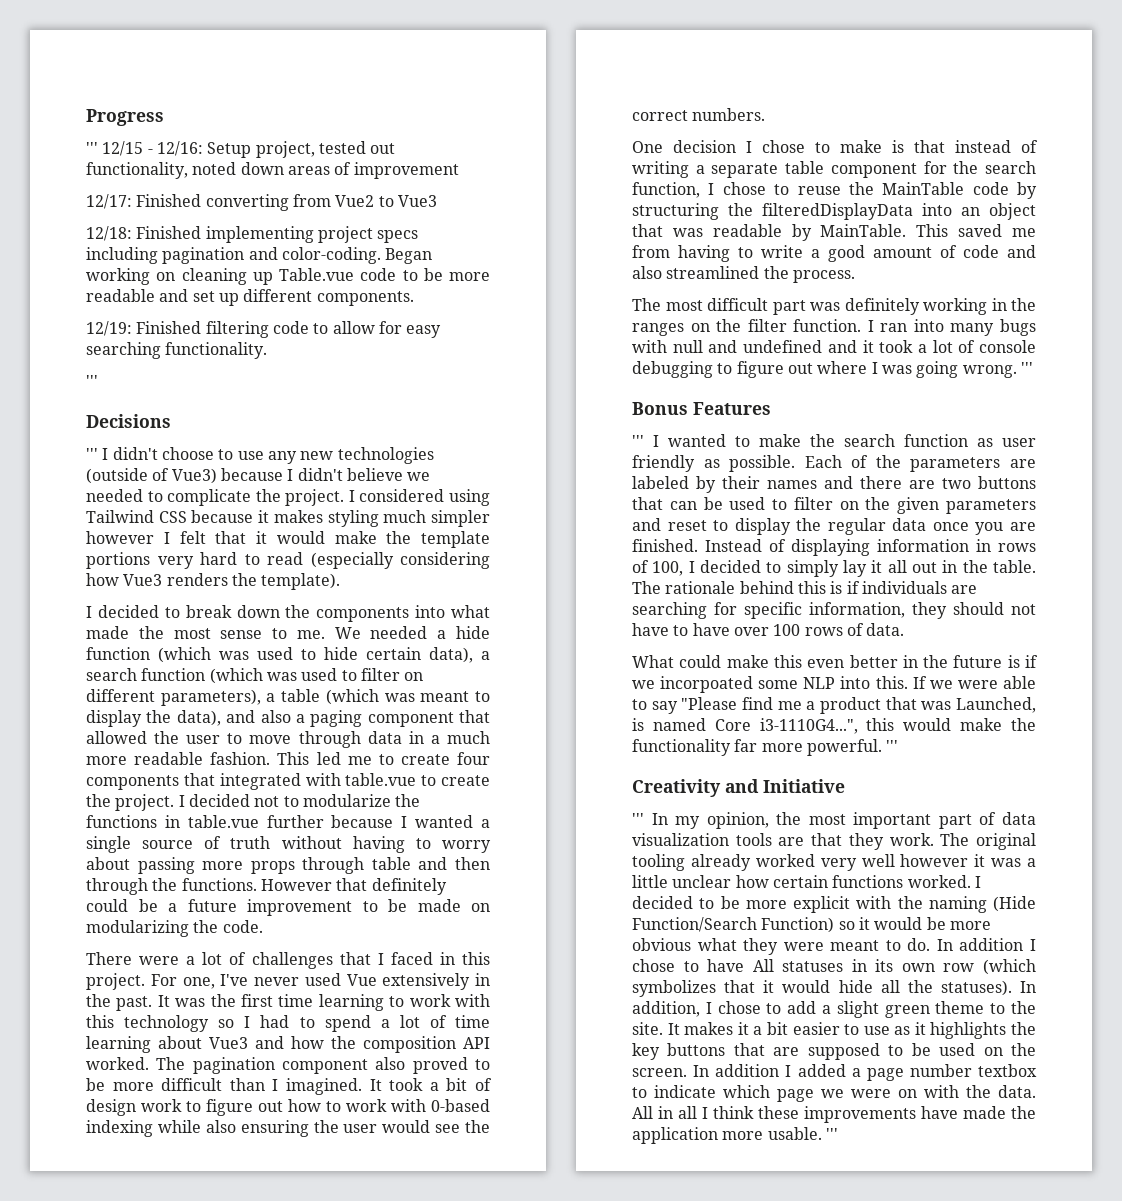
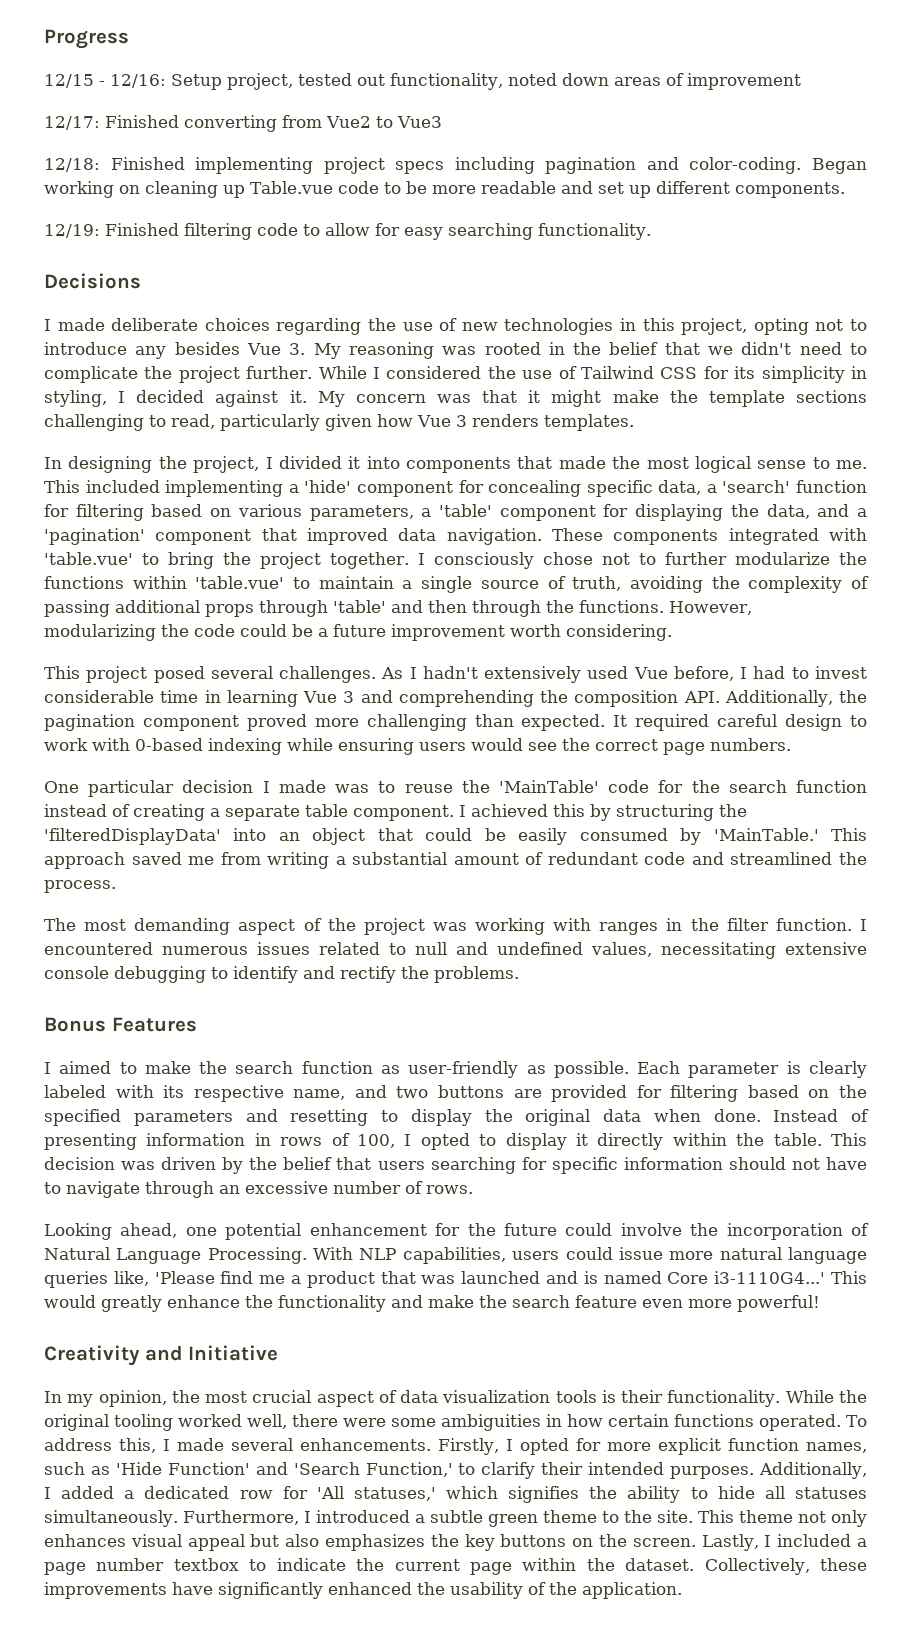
[86,142,98,154] ''' -> (129, 39) none
[86,375,98,387] // ''' -> (651, 231) none
[86,447,434,464] [86,468,431,484] [86,489,490,506] [86,510,490,527] [86,531,325,544] ''' I didn't choose to use any new technologies (outside of Vue3) because I didn't believe we needed to complicate the project. I considered using Tailwind CSS because it makes styling much simpler however I felt that it would -> [44,318,868,335] [44,342,867,359] [44,366,867,383] [44,390,602,407] I made deliberate choices regarding the use of new technologies in this project, opting not to introduce any besides Vue 3. My reasoning was rooted in the belief that we didn't need to complicate the project further. While I considered the use of Tailwind CSS for its simplicity in styling, I decided against it. My concern was that it might
[86,552,490,569] [86,573,341,590] [86,605,490,622] portions very hard to read (especially considering how Vue3 renders the template). // I decided to break down the components into what -> [796,390,867,403] [44,414,634,431] [44,456,553,473] sections challenging to read, particularly given how Vue 3 renders templates. // In designing the project, I divided it into components that
(211, 633) none -> [694,456,751,473] logical
[334,626,490,639] [86,647,490,663] [86,668,424,684] [86,689,491,706] [86,710,490,727] [86,731,490,748] [86,752,490,765] [86,773,490,790] [86,794,299,811] We needed a hide function (which was used to hide certain data), a search function (which was used to filter on different parameters), a table (which was meant to display the data), and also a paging component that allowed the user to move through data in a much more readable fashion. This led me to create four components that integrated with table.vue to create the project. I decided not to -> [44,480,868,497] [44,504,867,521] [44,528,868,545] [44,552,727,569] This included implementing a 'hide' component for concealing specific data, a 'search' function for filtering based on various parameters, a 'table' component for displaying the data, and a 'pagination' component that improved data navigation. These components integrated with 'table.vue' to bring the project together. I consciously chose not to further
[164,815,490,828] [86,836,492,853] [86,857,244,874] in table.vue further because I wanted a single source of truth without having to worry about passing more -> [132,576,870,593] [44,600,200,617] within 'table.vue' to maintain a single source of truth, avoiding the complexity of passing additional
[371,857,411,870] table -> [333,600,386,613] 'table'
[260,878,447,895] However that definitely -> [669,601,752,615] [44,624,235,641] However, modularizing the code
[362,899,490,912] [86,920,263,937] [86,952,491,969] [86,973,490,990] [86,994,490,1011] [86,1015,491,1032] [86,1036,490,1053] [86,1057,490,1074] [86,1078,493,1095] [86,1099,321,1116] to be made on modularizing the code. // There were a lot of challenges that I faced in this project. For one, I've never used Vue extensively in the past. It was the first time learning to work with this technology so I had to spend a lot of time learning about Vue3 and how the composition API worked. The pagination component also proved to be more difficult than I imagined. It took a bit of design work to figure out how -> [510,624,672,641] [44,666,867,683] [44,690,867,707] [44,714,843,731] worth considering. // This project posed several challenges. As I hadn't extensively used Vue before, I had to invest considerable time in learning Vue 3 and comprehending the composition API. Additionally, the pagination component proved more challenging than expected. It required careful design
[205,1120,378,1137] also ensuring the user -> [338,738,466,755] ensuring users
(688, 115) none -> [663,742,705,755] page
(663, 147) none -> [88,780,175,797] particular
[762,140,945,153] chose to make is that -> [278,780,868,793] made was to reuse the 'MainTable' code for the search function
[632,161,689,178] writing -> [133,804,205,821] creating
[830,161,1036,178] [632,182,1009,198] component for the search function, I chose to reuse the MainTable code -> [353,804,585,821] component. I achieved this
[762,203,913,220] filteredDisplayData -> [44,828,221,845] 'filteredDisplayData'
[672,224,1036,241] [632,245,865,262] was readable by MainTable. This saved me from having to write a good -> [425,828,867,845] [44,852,448,869] could be easily consumed by 'MainTable.' This approach saved me from writing a substantial
(957, 251) none -> [547,852,638,865] redundant
[632,266,662,279] also -> (724, 858) none
[707,298,1036,315] [632,319,1036,336] [632,340,1036,353] [632,361,1033,378] difficult part was definitely working in the ranges on the filter function. I ran into many bugs with null and undefined and it took a lot of console debugging to figure out where I was going wrong. ''' -> [134,918,867,935] [44,942,867,959] [44,966,519,983] demanding aspect of the project was working with ranges in the filter function. I encountered numerous issues related to null and undefined values, necessitating extensive console debugging to identify and rectify the problems.
[632,434,726,447] ''' I wanted -> [44,1061,112,1074] I aimed
[1002,438,1036,447] [632,455,695,472] user friendly -> [408,1061,519,1078] user-friendly
[851,455,1036,472] [632,476,1036,493] [632,497,940,514] of the parameters are labeled by their names and there are two buttons that can be used to filter on the given -> [688,1061,868,1078] [44,1085,867,1102] [44,1109,121,1126] parameter is clearly labeled with its respective name, and two buttons are provided for filtering based on the specified
[667,518,1036,535] [632,539,698,552] reset to display the regular data once you are finished. -> [290,1109,761,1126] resetting to display the original data when done.
[791,539,870,556] displaying -> [44,1133,137,1150] presenting
[700,560,1036,577] [632,581,978,594] decided to simply lay it all out in the table. The rationale behind this is if individuals are -> [420,1133,867,1150] [44,1157,425,1174] opted to display it directly within the table. This decision was driven by the belief that users
[809,602,947,619] information, they -> [623,1157,723,1170] information
[692,623,905,636] [632,655,1038,668] [632,676,1036,693] [632,697,738,714] have over 100 rows of data. // What could make this even better in the future is if we incorpoated some NLP into this. If we were able to say "Please -> [66,1181,473,1198] [44,1223,869,1240] [44,1247,868,1264] [44,1271,215,1288] navigate through an excessive number of rows. // Looking ahead, one potential enhancement for the future could involve the incorporation of Natural Language Processing. With NLP capabilities, users could issue more natural language queries like, 'Please
[956,697,1036,713] Launched, -> [461,1271,578,1284] launched and
[759,718,1036,734] [632,739,899,756] i3-1110G4...", this would make the functionality far more powerful. ''' -> [714,1271,867,1284] [44,1295,820,1312] i3-1110G4...' This would greatly enhance the functionality and make the search feature even more powerful!
[632,813,644,825] ''' -> (279, 1353) none
[853,812,972,829] important part -> [252,1390,374,1407] crucial aspect
[778,833,1036,850] [632,854,1036,871] [632,875,981,888] [632,896,1036,913] [632,917,991,933] [632,938,1036,955] [632,959,1036,975] [632,980,1036,997] [632,1001,879,1018] are that they work. The original tooling already worked very well however it was a little unclear how certain functions worked. I decided to be more explicit with the naming (Hide Function/Search Function) so it would be more obvious what they were meant to do. In addition I chose to have All statuses in its own row (which symbolizes that it would hide all the statuses). In addition, I chose to add a slight -> [601,1390,867,1407] [44,1414,868,1431] [44,1438,867,1455] [44,1462,868,1479] [44,1486,867,1503] [44,1510,483,1527] is their functionality. While the original tooling worked well, there were some ambiguities in how certain functions operated. To address this, I made several enhancements. Firstly, I opted for more explicit function names, such as 'Hide Function' and 'Search Function,' to clarify their intended purposes. Additionally, I added a dedicated row for 'All statuses,' which signifies the ability to hide all statuses simultaneously. Furthermore, I introduced a subtle
[667,1022,1036,1039] [632,1043,1036,1060] [632,1064,846,1077] It makes it a bit easier to use as it highlights the key buttons that are supposed to be used on the screen. In addition I added -> [697,1510,867,1527] [44,1534,852,1551] This theme not only enhances visual appeal but also emphasizes the key buttons on the screen. Lastly, I included
[723,1085,1036,1102] [632,1106,1036,1123] [632,1127,838,1144] which page we were on with the data. All in all I think these improvements have made the application more usable. ''' -> [356,1558,867,1575] [44,1582,682,1599] the current page within the dataset. Collectively, these improvements have significantly enhanced the usability of the application.

